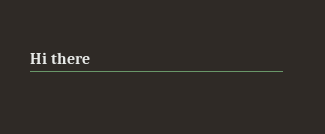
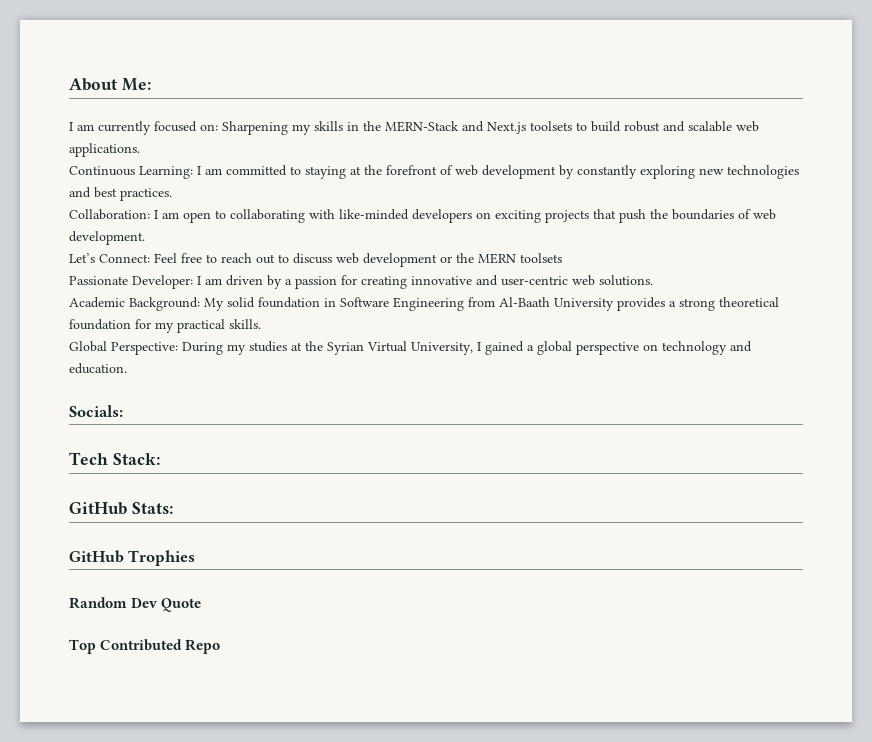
[30,52,91,64] Hi there -> [69,78,151,91] [69,121,759,135] [69,143,140,157] [69,165,799,179] [69,187,172,201] [69,209,776,223] [69,231,145,245] [69,253,562,267] [69,275,653,289] [69,297,779,311] [69,319,261,333] [69,341,752,355] [69,363,127,374] [69,405,123,417] [69,452,160,465] [69,502,173,515] [69,550,196,566] [69,597,202,612] [69,639,221,654] About Me: // I am currently focused on: Sharpening my skills in the MERN-Stack and Next.js toolsets to build robust and scalable web applications. // Continuous Learning: I am committed to staying at the forefront of web development by constantly exploring new technologies and best practices. // Collaboration: I am open to collaborating with like-minded developers on exciting projects that push the boundaries of web development. // Let’s Connect: Feel free to reach out to discuss web development or the MERN toolsets // Passionate Developer: I am driven by a passion for creating innovative and user-centric web solutions. // Academic Background: My solid foundation in Software Engineering from Al-Baath University provides a strong theoretical foundation for my practical skills. // Global Perspective: During my studies at the Syrian Virtual University, I gained a global perspective on technology and education. // Socials: // Tech Stack: // GitHub Stats: // GitHub Trophies // Random Dev Quote // Top Contributed Repo

